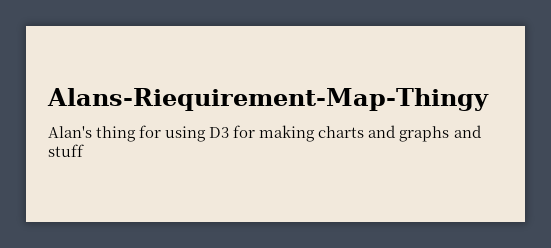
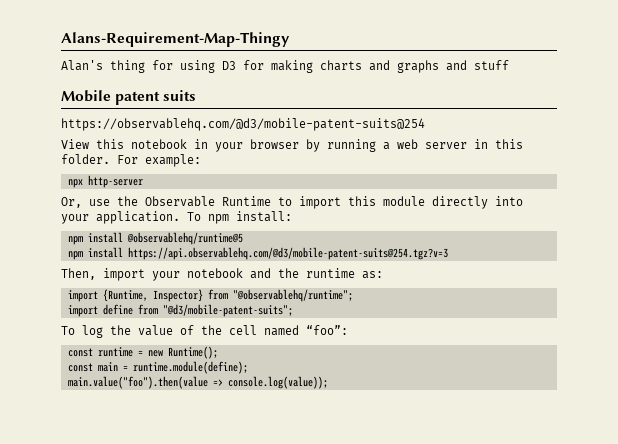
[47,88,489,111] Alans-Riequirement-Map-Thingy -> [61,32,290,47] Alans-Requirement-Map-Thingy
(84, 150) none -> [61,90,197,105] [61,118,425,131] [61,139,523,152] [61,154,201,167] [67,175,143,188] [61,196,523,209] [61,211,292,224] [67,232,243,245] [67,247,448,260] [61,268,383,281] [67,289,353,302] [67,304,293,317] [61,325,348,338] [67,346,218,359] [67,361,248,374] [67,376,328,389] // Mobile patent suits // https://observablehq.com/@d3/mobile-patent-suits@254 // View this notebook in your browser by running a web server in this folder. For example: // npx http-server // Or, use the Observable Runtime to import this module directly into your application. To npm install: // npm install @observablehq/runtime@5 // npm install https://api.observablehq.com/@d3/mobile-patent-suits@254.tgz?v=3 // Then, import your notebook and the runtime as: // import {Runtime, Inspector} from "@observablehq/runtime"; // import define from "@d3/mobile-patent-suits"; // To log the value of the cell named “foo”: // const runtime = new Runtime(); // const main = runtime.module(define); // main.value("foo").then(value => console.log(value));

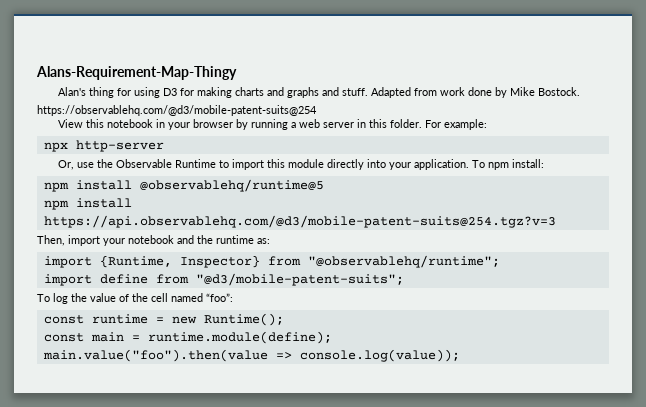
[474,60,509,70] [61,90,197,105] stuff // Mobile patent suits -> [341,87,580,98] stuff. Adapted from work done by Mike Bostock.

